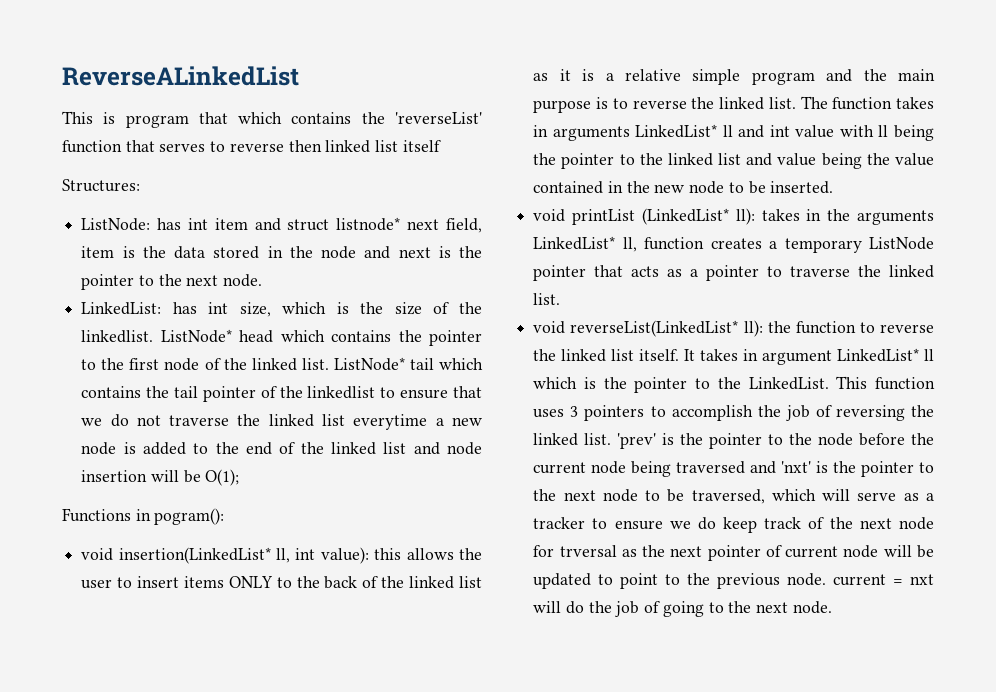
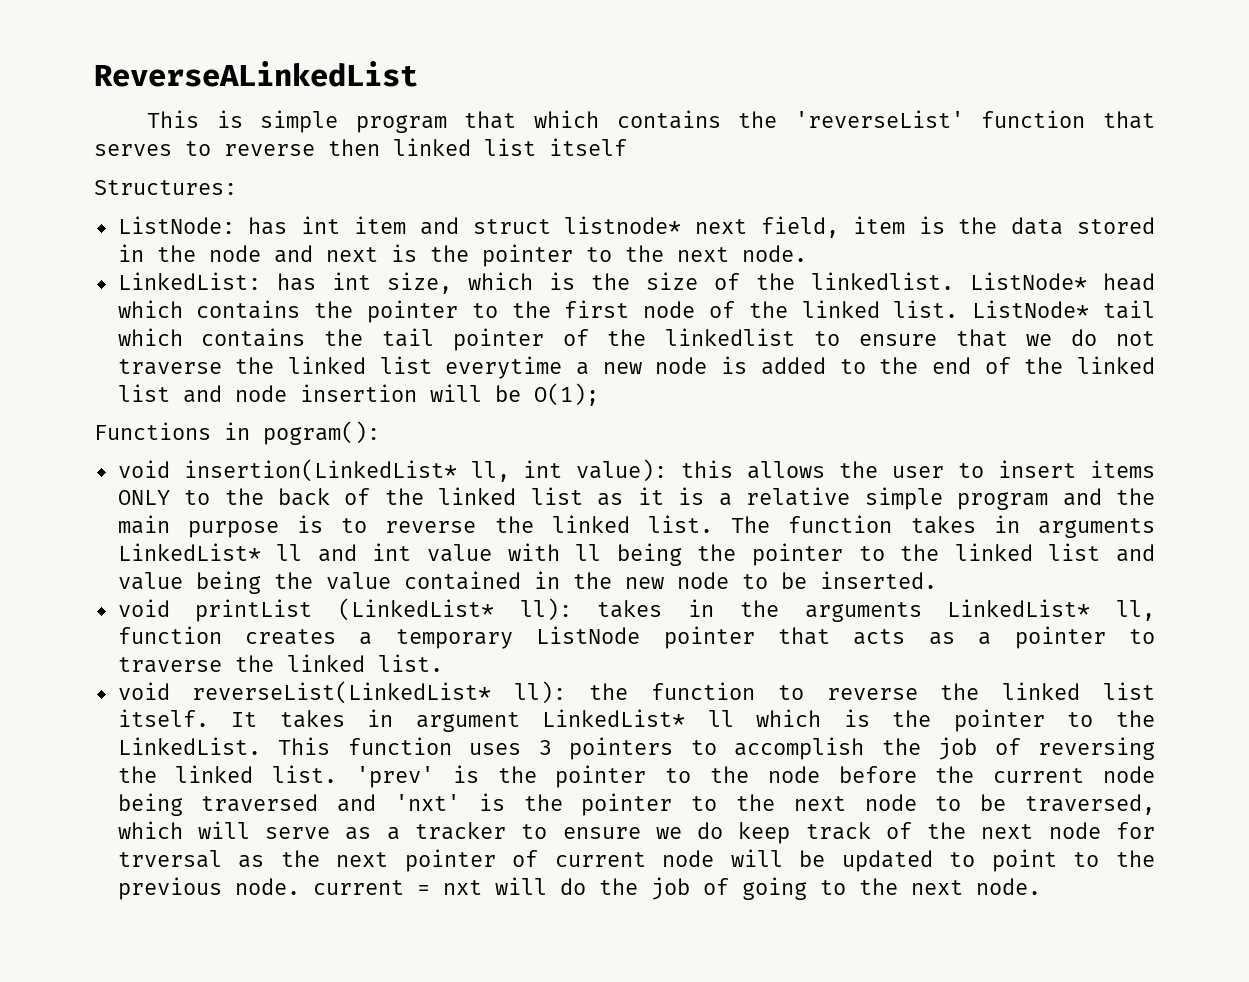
(116, 118) none -> [260,110,339,133] simple

